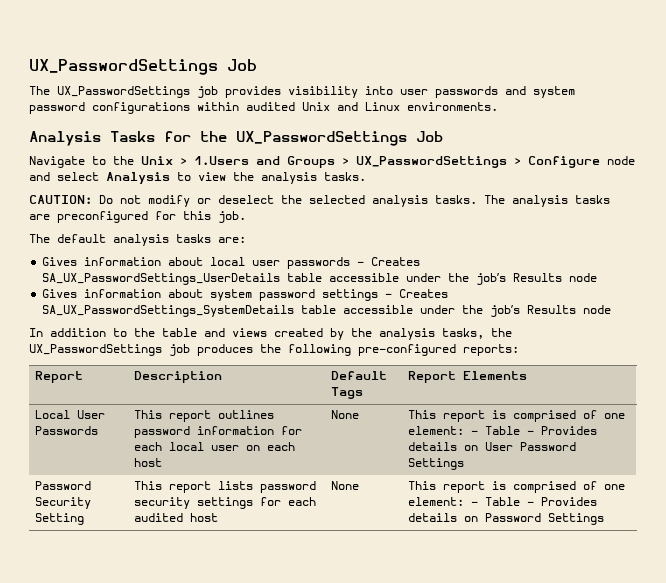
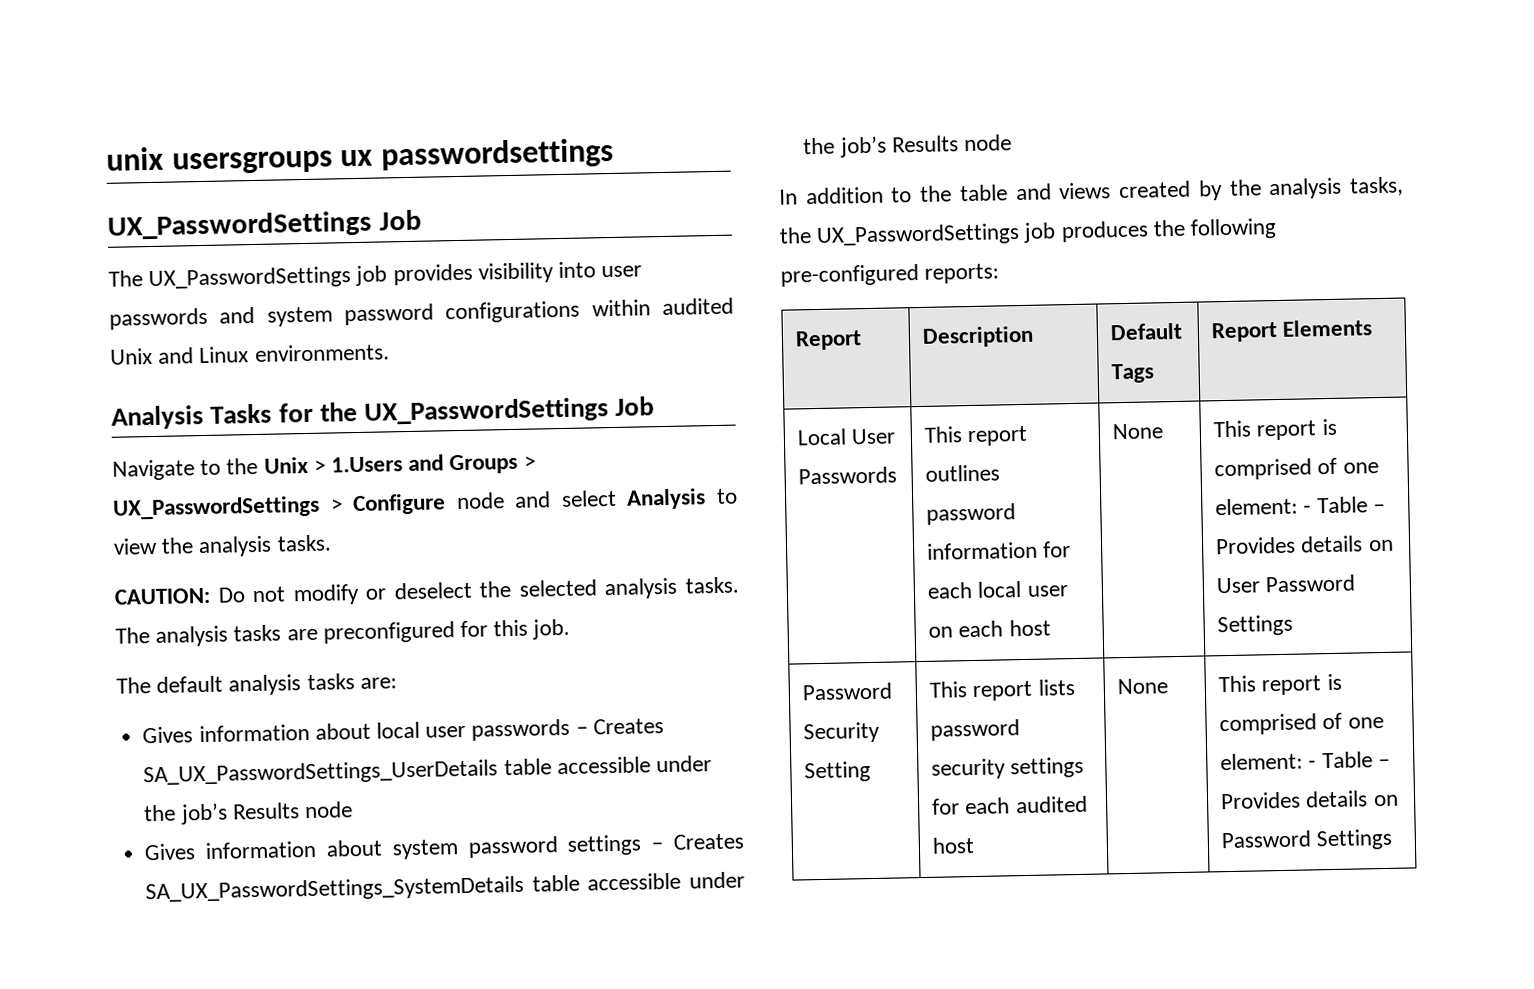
(29, 67) none -> [106,137,614,175] unix usersgroups ux passwordsettings //

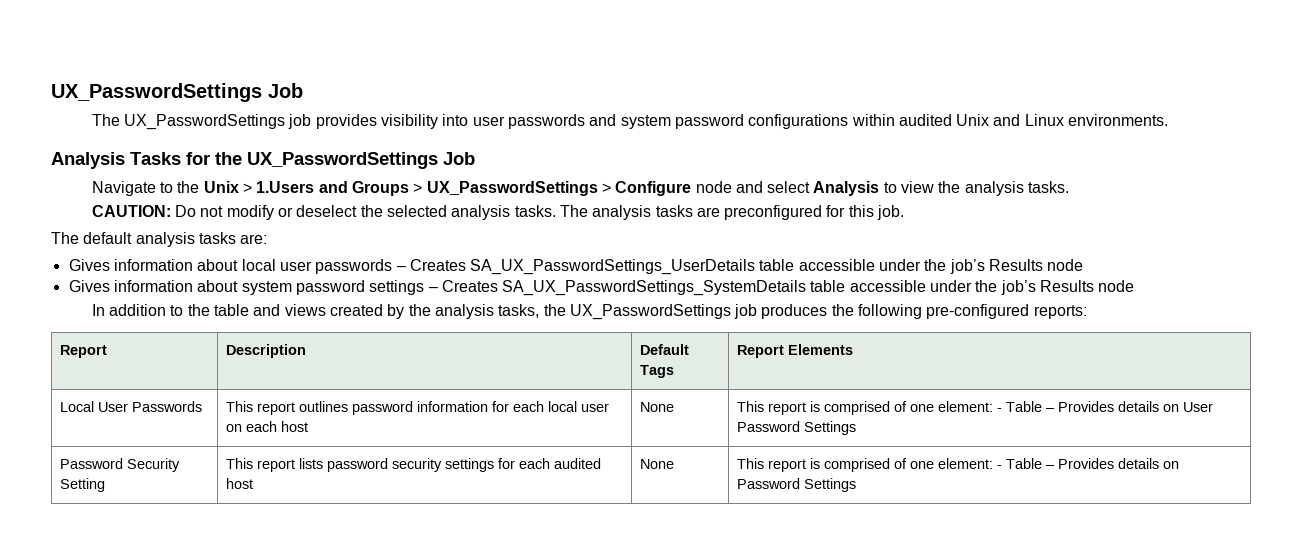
[106,137,614,175] unix usersgroups ux passwordsettings // -> (51, 92) none

